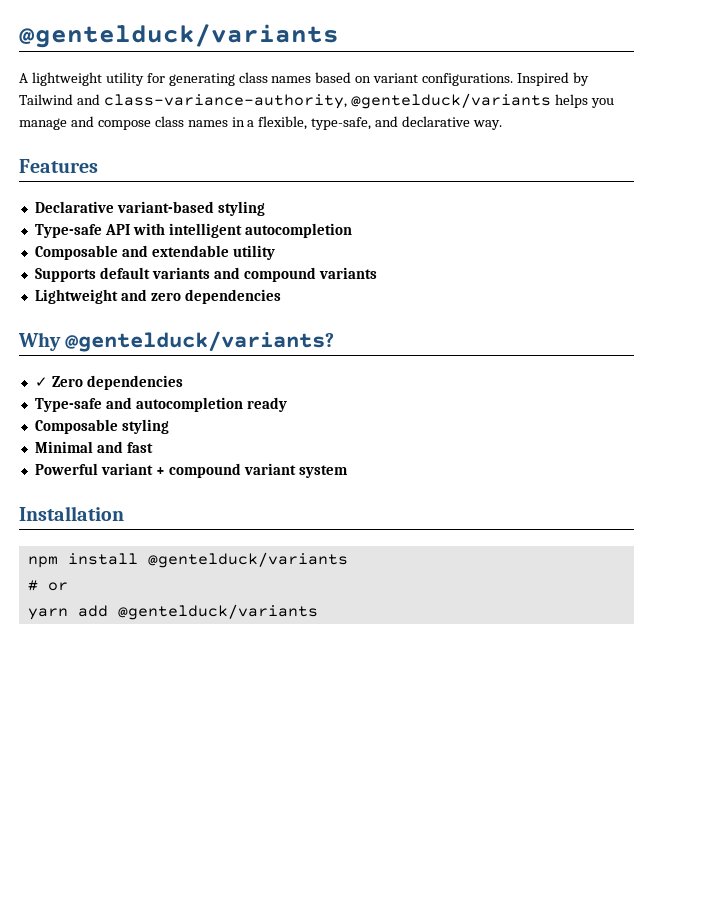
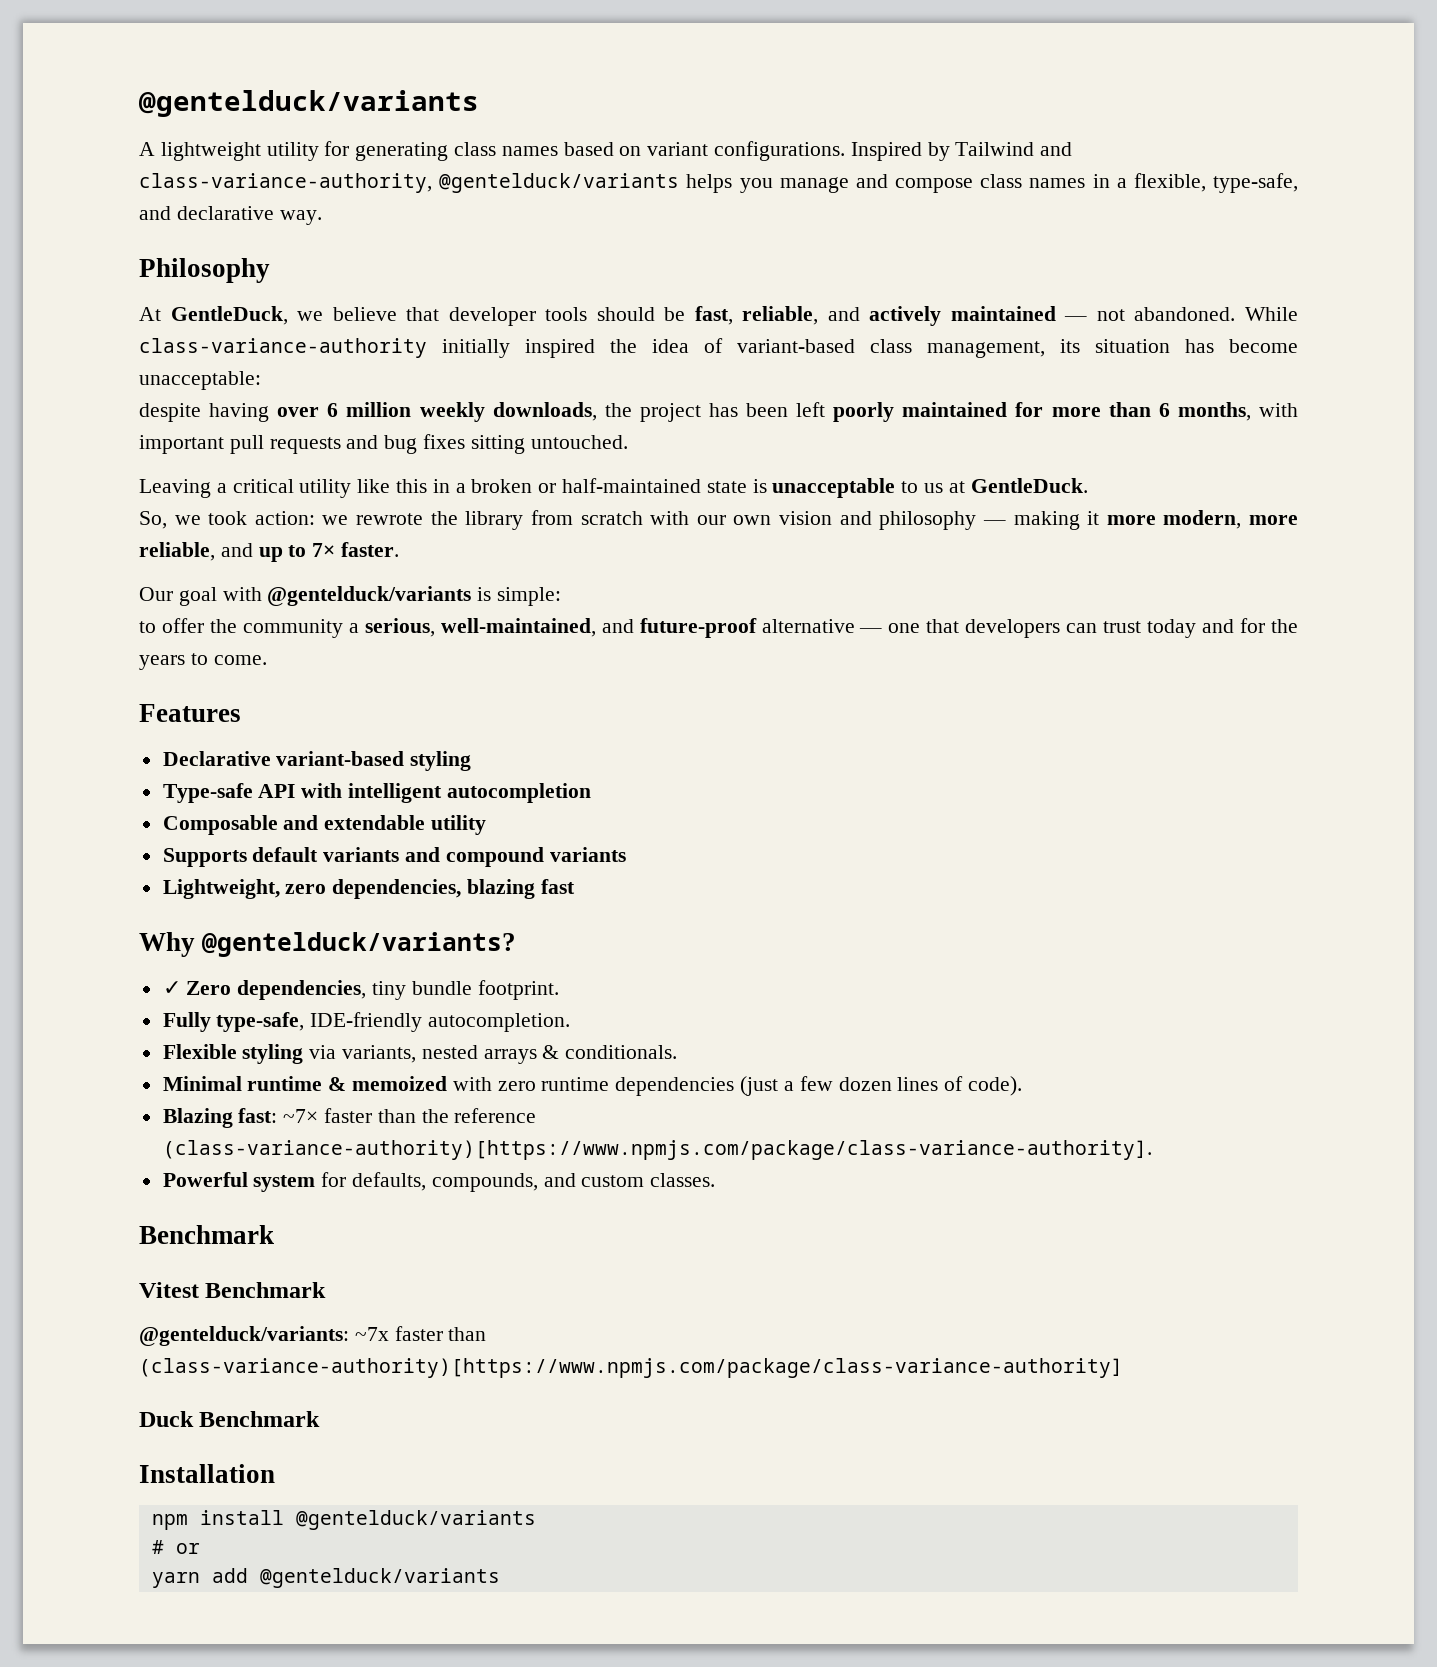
(503, 125) none -> [139,258,270,283] [139,306,1298,326] [139,338,1298,358] [139,371,261,390] [139,402,1298,422] [139,434,628,454] [139,478,1088,498] [139,510,1298,530] [139,542,400,562] [139,586,562,606] [139,618,1298,638] [139,653,267,670] // Philosophy // At GentleDuck, we believe that developer tools should be fast, reliable, and actively maintained — not abandoned. While class-variance-authority initially inspired the idea of variant-based class management, its situation has become unacceptable: // despite having over 6 million weekly downloads, the project has been left poorly maintained for more than 6 months, with important pull requests and bug fixes sitting untouched. // Leaving a critical utility like this in a broken or half-maintained state is unacceptable to us at GentleDuck. // So, we took action: we rewrote the library from scratch with our own vision and philosophy — making it more modern, more reliable, and up to 7× faster. // Our goal with @gentelduck/variants is simple: // to offer the community a serious, well-maintained, and future-proof alternative — one that developers can trust today and for the years to come.
[34,289,281,304] Lightweight and zero dependencies -> [162,879,575,899] Lightweight, zero dependencies, blazing fast
[86,375,183,390] [34,397,287,412] [34,419,169,434] [34,441,153,453] [34,463,348,478] dependencies // Type-safe and autocompletion ready // Composable styling // Minimal and fast // Powerful variant + compound variant system -> [237,980,559,1000] [162,1012,571,1032] [162,1044,678,1064] [162,1076,1022,1096] [162,1108,537,1128] [162,1140,1152,1160] [162,1172,716,1192] [139,1225,274,1244] [139,1282,327,1298] [139,1326,487,1346] [139,1358,1123,1378] [139,1411,321,1427] dependencies, tiny bundle footprint. // Fully type-safe, IDE-friendly autocompletion. // Flexible styling via variants, nested arrays & conditionals. // Minimal runtime & memoized with zero runtime dependencies (just a few dozen lines of code). // Blazing fast: ~7× faster than the reference (class-variance-authority)[https://www.npmjs.com/package/class-variance-authority]. // Powerful system for defaults, compounds, and custom classes. // Benchmark // Vitest Benchmark // @gentelduck/variants: ~7x faster than (class-variance-authority)[https://www.npmjs.com/package/class-variance-authority] // Duck Benchmark

